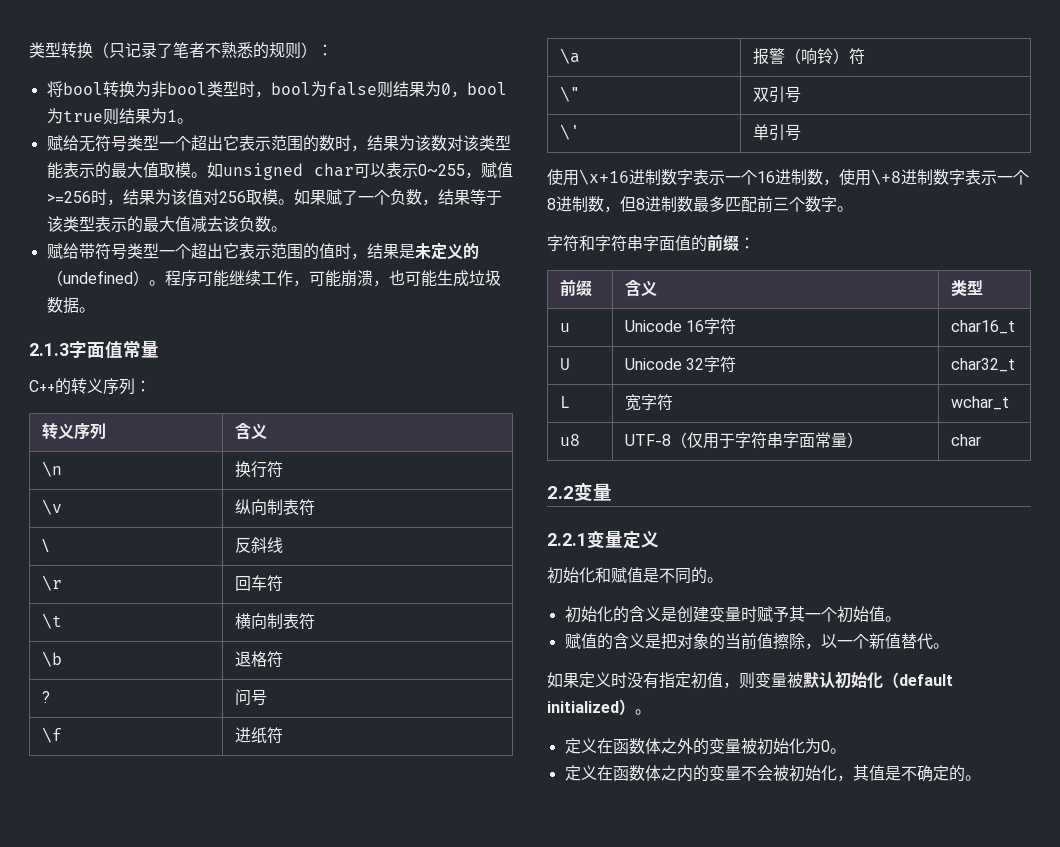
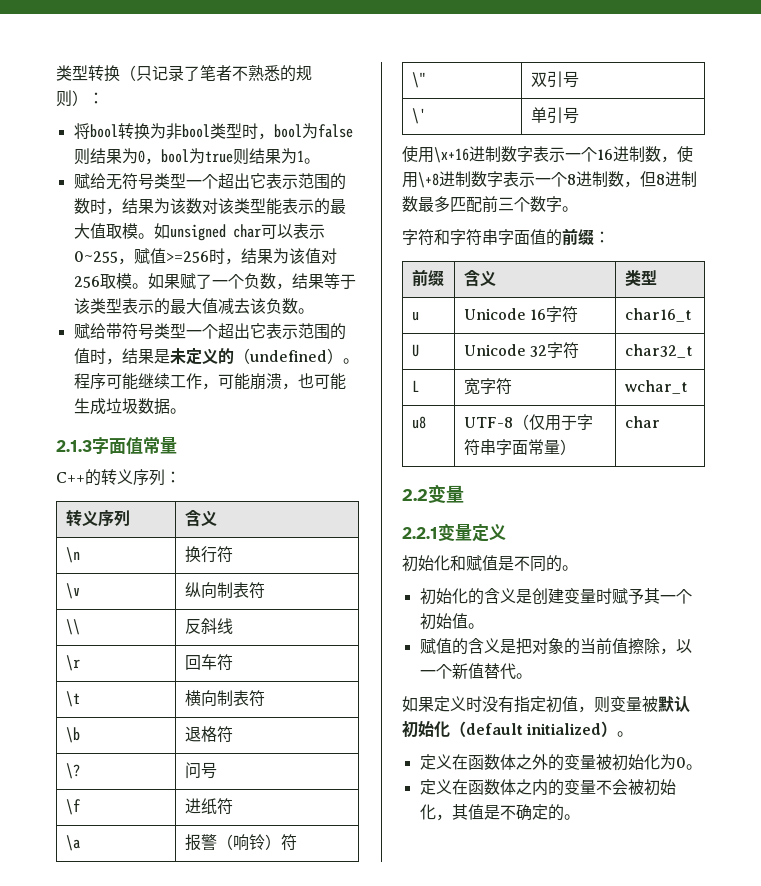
[41,539,49,552] \ -> [65,619,80,635] \\
[41,691,50,703] ? -> [65,763,80,779] \?

